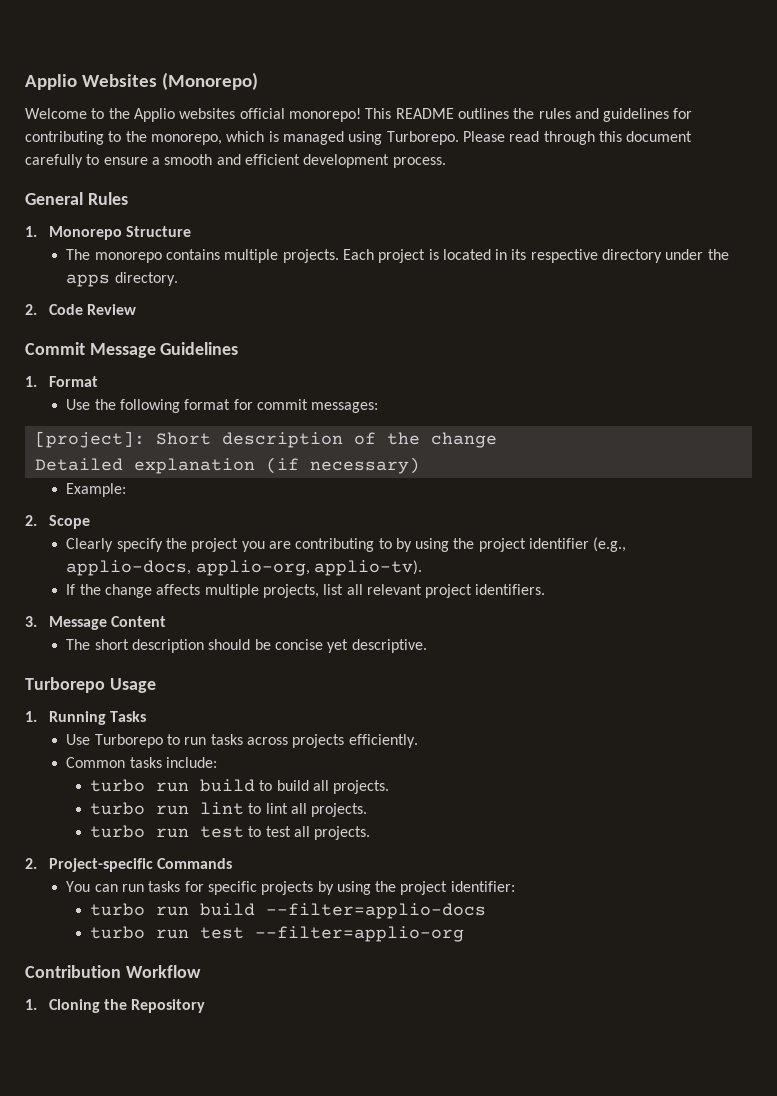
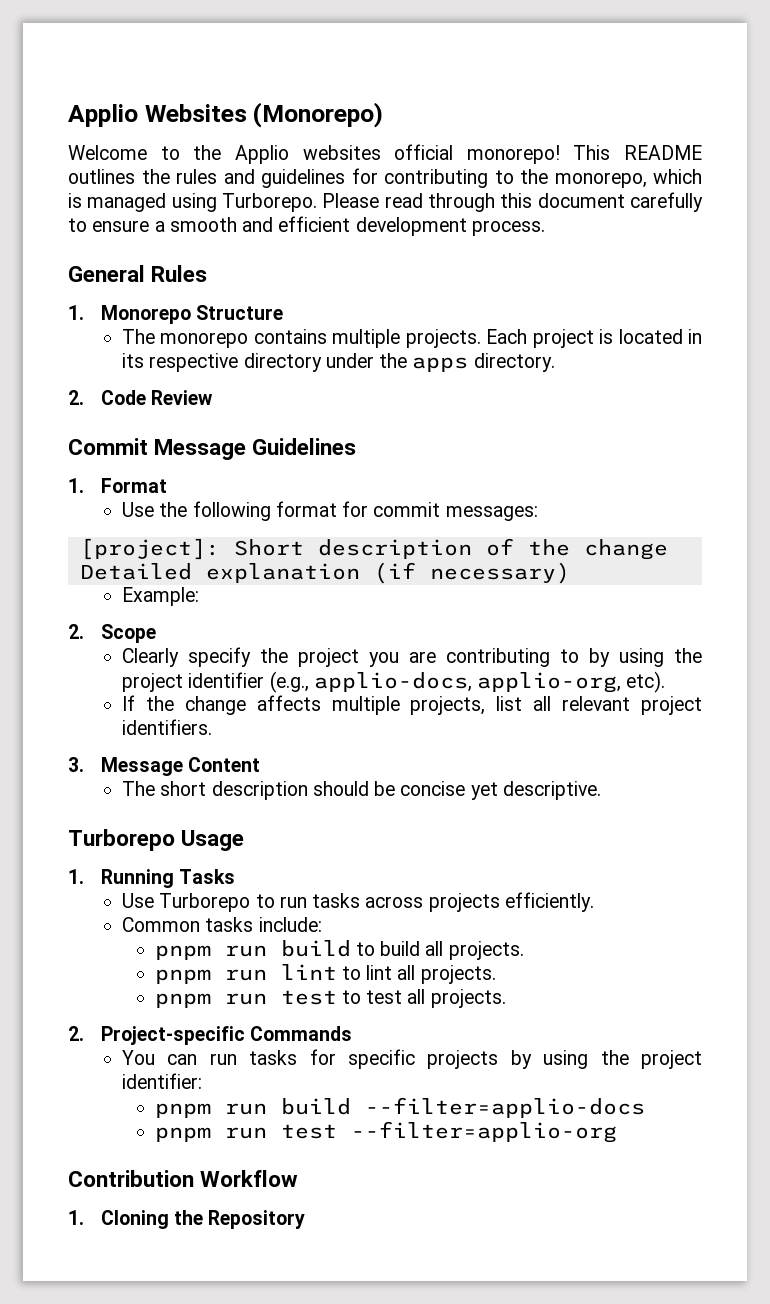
[313,560,422,576] applio-tv). -> [626,671,666,693] etc).
[89,779,145,792] turbo -> [154,945,211,960] pnpm
[89,802,145,815] turbo -> [154,969,211,984] pnpm
[89,825,145,838] turbo -> [154,993,211,1008] pnpm
[89,903,145,916] turbo -> [154,1103,211,1118] pnpm
[89,926,145,939] turbo -> [154,1127,211,1142] pnpm

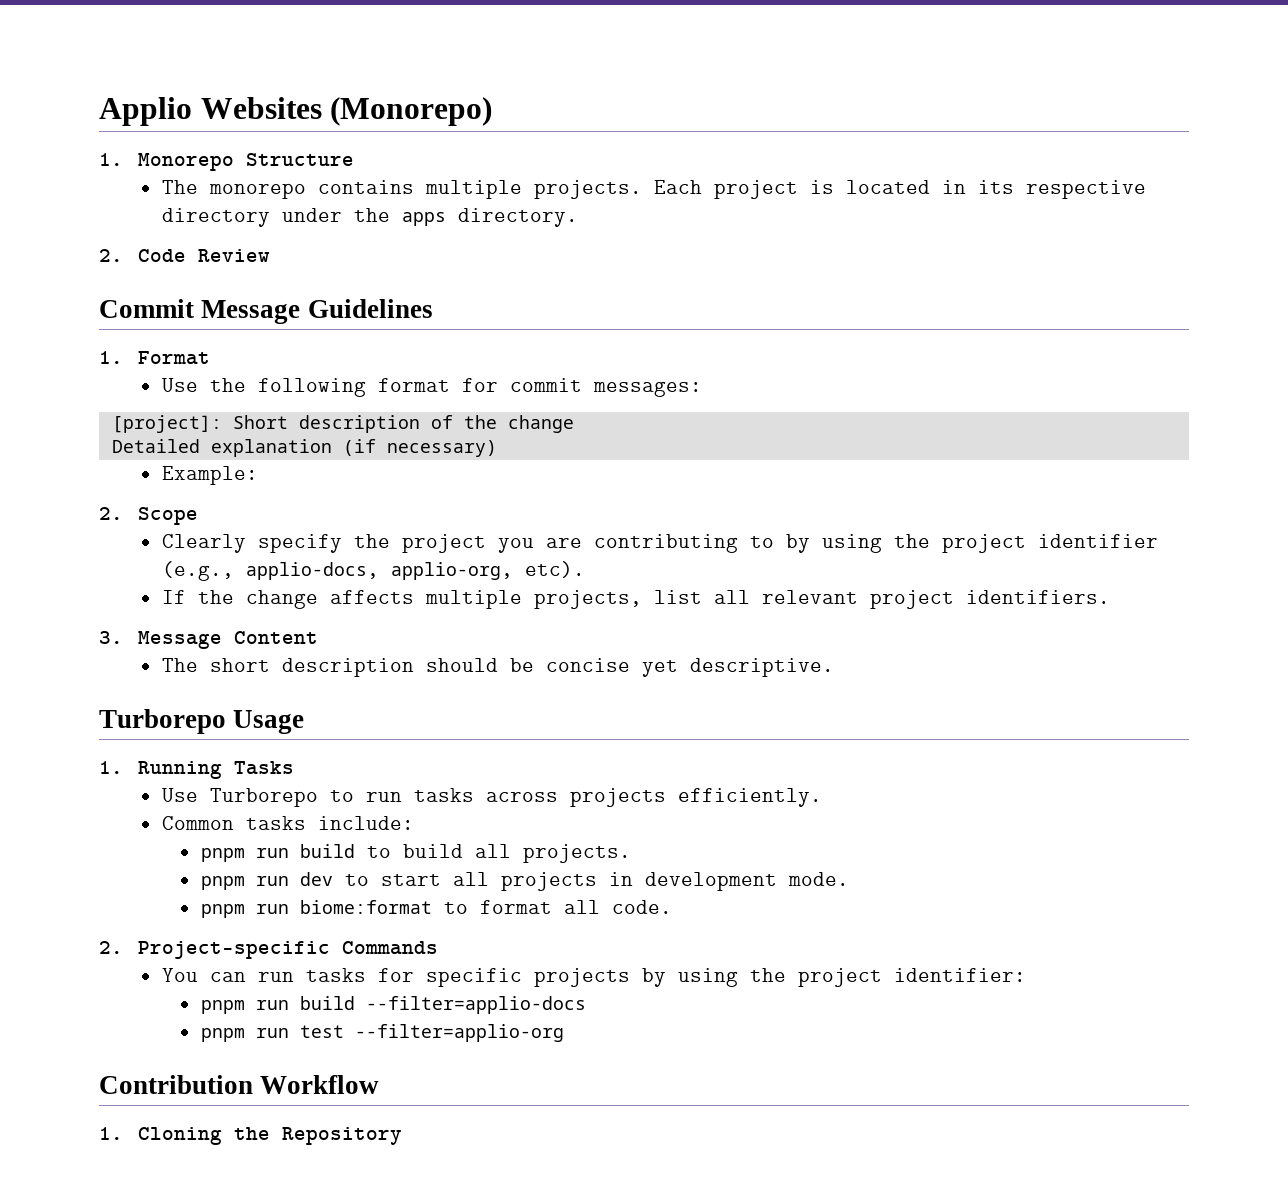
[68,144,702,164] [68,168,702,188] [68,192,703,212] [68,216,545,236] [68,265,208,282] // Welcome to the Applio websites official monorepo! This README outlines the rules and guidelines for contributing to the monorepo, which is managed using Turborepo. Please read through this document carefully to ensure a smooth and efficient development process. // General Rules -> (493, 111) none
[280,964,496,984] [154,989,506,1008] lint to lint all projects. // pnpm run test to test all projects. -> [299,872,849,891] [200,900,672,918] dev to start all projects in development mode. // pnpm run biome:format to format all code.

